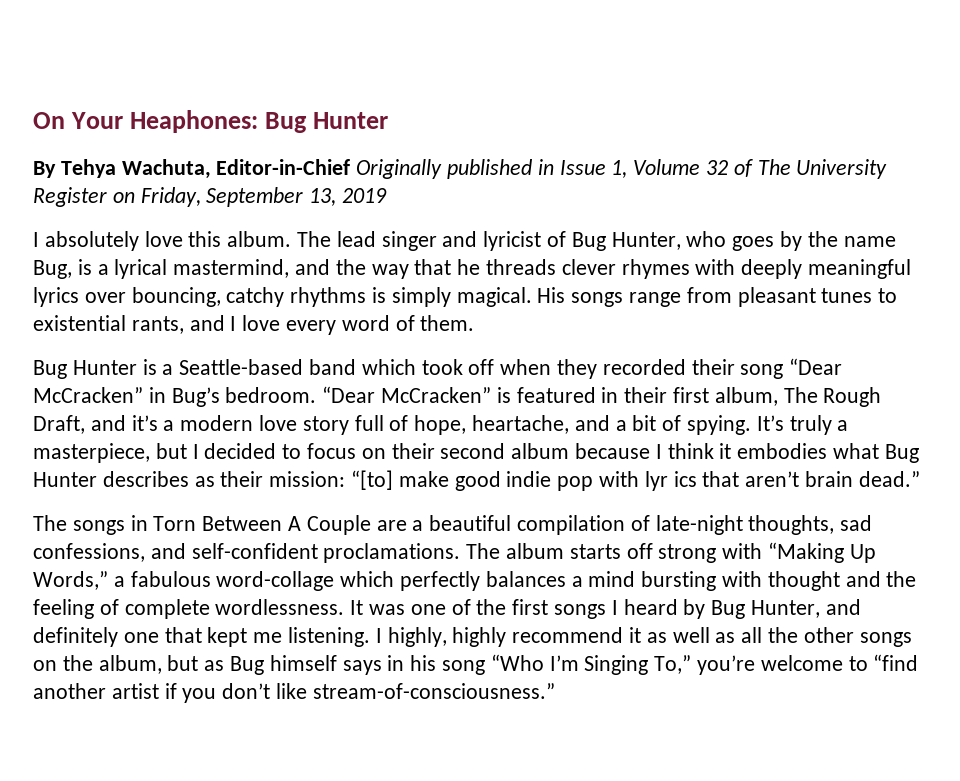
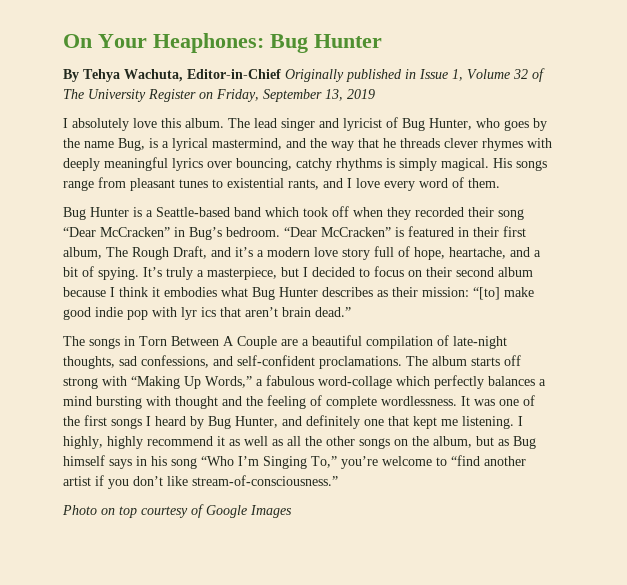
(555, 691) none -> [62,504,292,518] // Photo on top courtesy of Google Images

